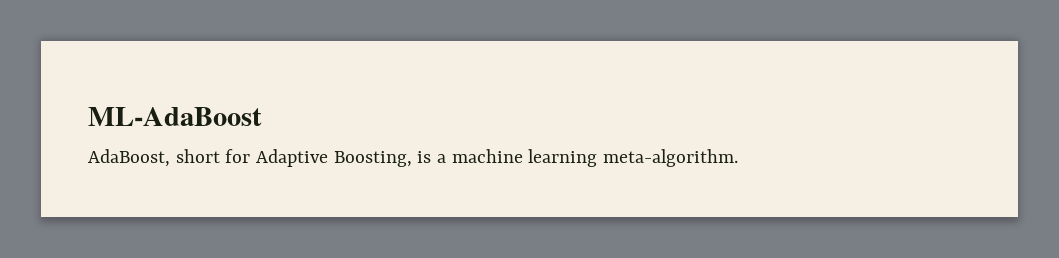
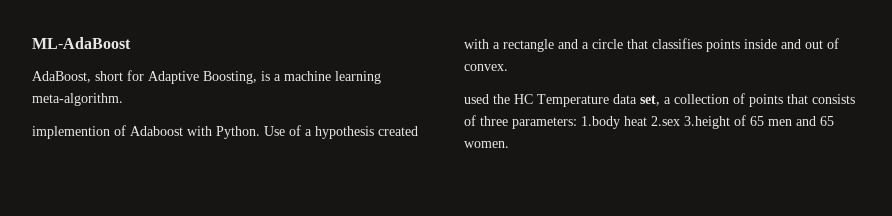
(739, 158) none -> [32,125,418,139] [464,38,839,52] [464,64,508,71] [464,93,855,107] [464,115,834,129] [464,141,509,148] // implemention of Adaboost with Python. Use of a hypothesis created with a rectangle and a circle that classifies points inside and out of convex. // used the HC Temperature data set, a collection of points that consists of three parameters: 1.body heat 2.sex 3.height of 65 men and 65 women.

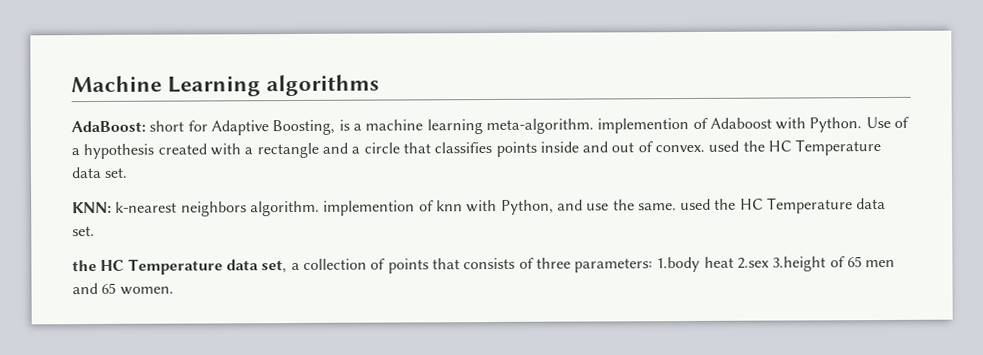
[32,37,131,49] [32,71,91,83] ML-AdaBoost // AdaBoost, -> [71,74,380,97] [71,120,146,133] Machine Learning algorithms // AdaBoost:
(123, 99) // -> (594, 126) none
[464,94,637,107] // used the HC Temperature data -> [708,139,882,156] [71,166,128,179] [72,197,887,217] [72,226,95,237] [72,258,259,275] used the HC Temperature data set. // KNN: k-nearest neighbors algorithm. implemention of knn with Python, and use the same. used the HC Temperature data set. // the HC Temperature data

